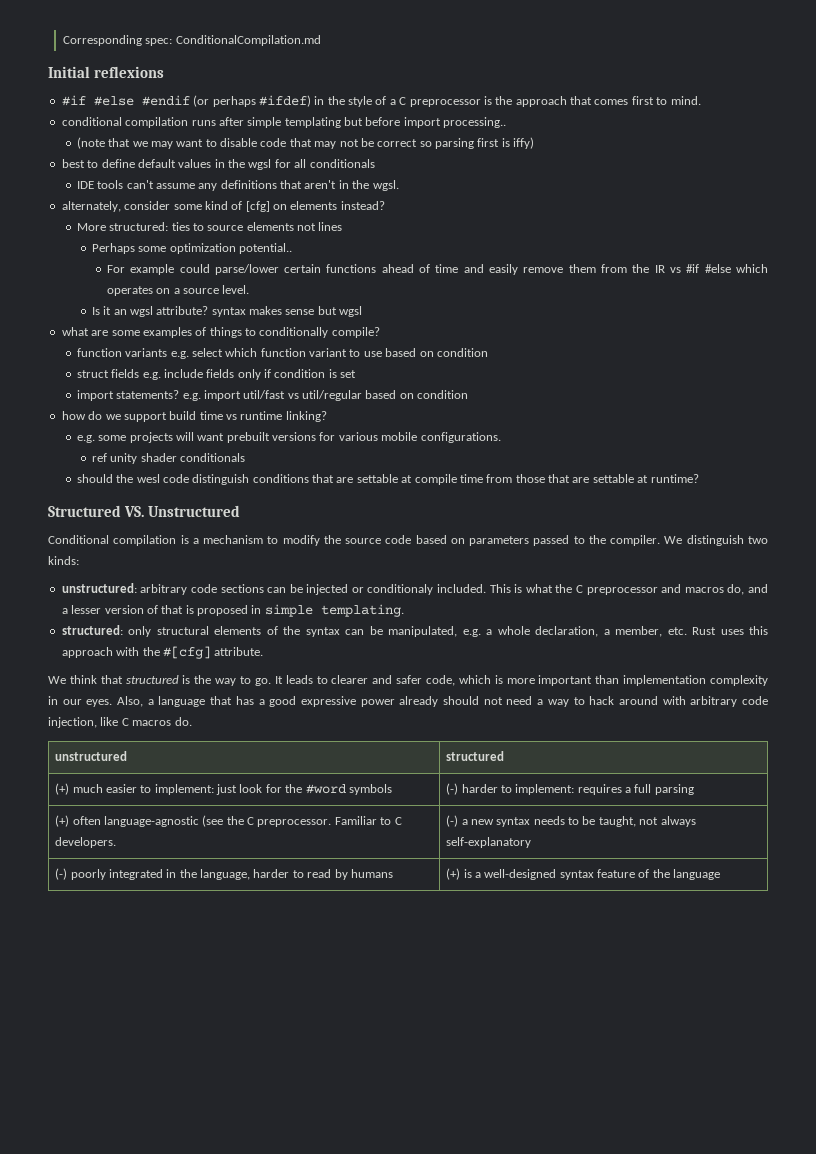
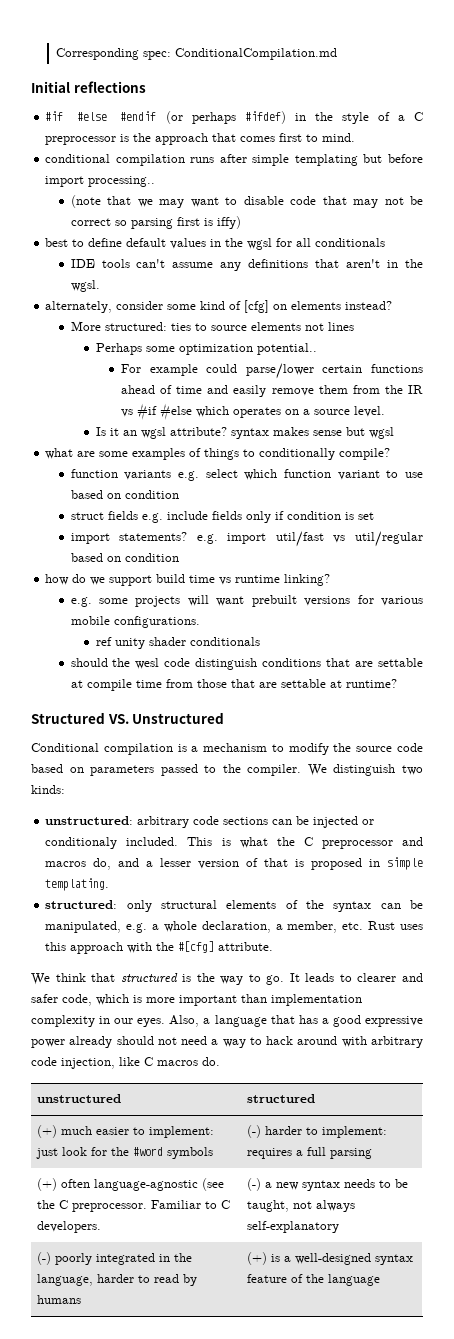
[94,66,165,78] reflexions -> [73,81,146,93] reflections

